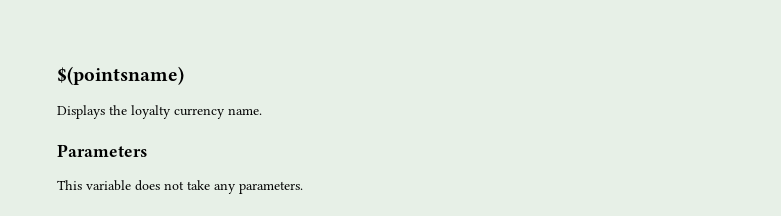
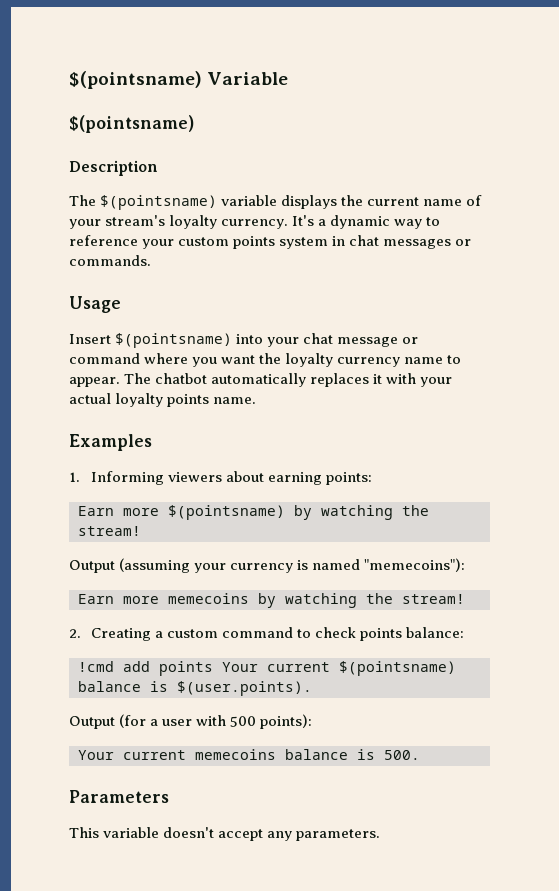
[57,66,184,85] [57,105,262,119] $(pointsname) // Displays the loyalty currency name. -> [69,71,289,89] [69,115,194,133] [69,160,158,176] [69,195,483,210] [69,215,441,229] [69,235,472,249] [69,255,151,266] [69,296,121,313] [69,333,419,348] [69,353,462,367] [69,373,453,387] [69,393,257,407] [69,434,152,451] [69,471,373,485] [78,505,429,520] [78,526,141,536] [69,558,466,573] [78,593,465,608] [69,627,465,641] [78,661,456,676] [78,681,312,696] [69,714,313,729] [78,749,420,760] $(pointsname) Variable // $(pointsname) // Description // The $(pointsname) variable displays the current name of your stream's loyalty currency. It's a dynamic way to reference your custom points system in chat messages or commands. // Usage // Insert $(pointsname) into your chat message or command where you want the loyalty currency name to appear. The chatbot automatically replaces it with your actual loyalty points name. // Examples // 1. Informing viewers about earning points: // Earn more $(pointsname) by watching the stream! // Output (assuming your currency is named "memecoins"): // Earn more memecoins by watching the stream! // 2. Creating a custom command to check points balance: // !cmd add points Your current $(pointsname) balance is $(user.points). // Output (for a user with 500 points): // Your current memecoins balance is 500.
[135,180,210,191] does not take -> [163,827,264,841] doesn't accept

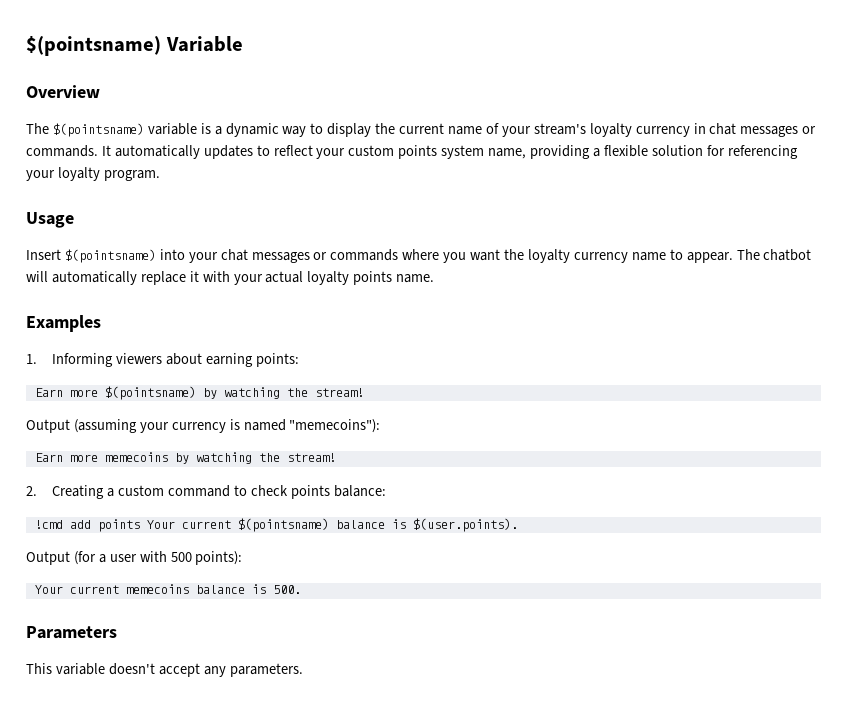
[69,115,194,133] [69,160,158,176] $(pointsname) // Description -> [26,85,100,98] Overview
[281,195,338,209] displays -> [200,123,372,137] is a dynamic way to display
[221,215,441,229] [69,235,329,249] currency. It's a dynamic way to reference your custom points system -> [635,126,690,137] currency
(151, 260) none -> [101,145,798,159] [26,167,160,181] It automatically updates to reflect your custom points system name, providing a flexible solution for referencing your loyalty program.
[337,337,419,347] [69,353,140,364] message or command -> [251,249,399,263] messages or commands
[211,373,370,387] automatically replaces -> [26,271,186,285] will automatically replace

